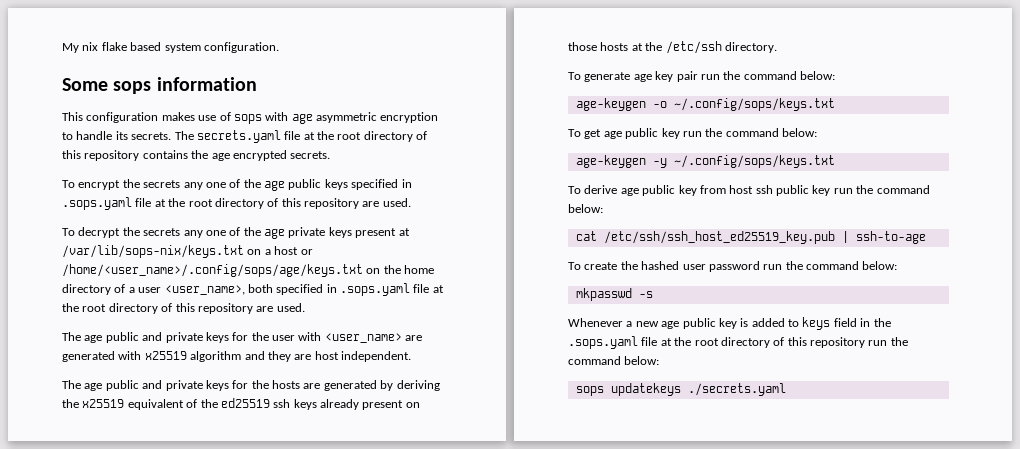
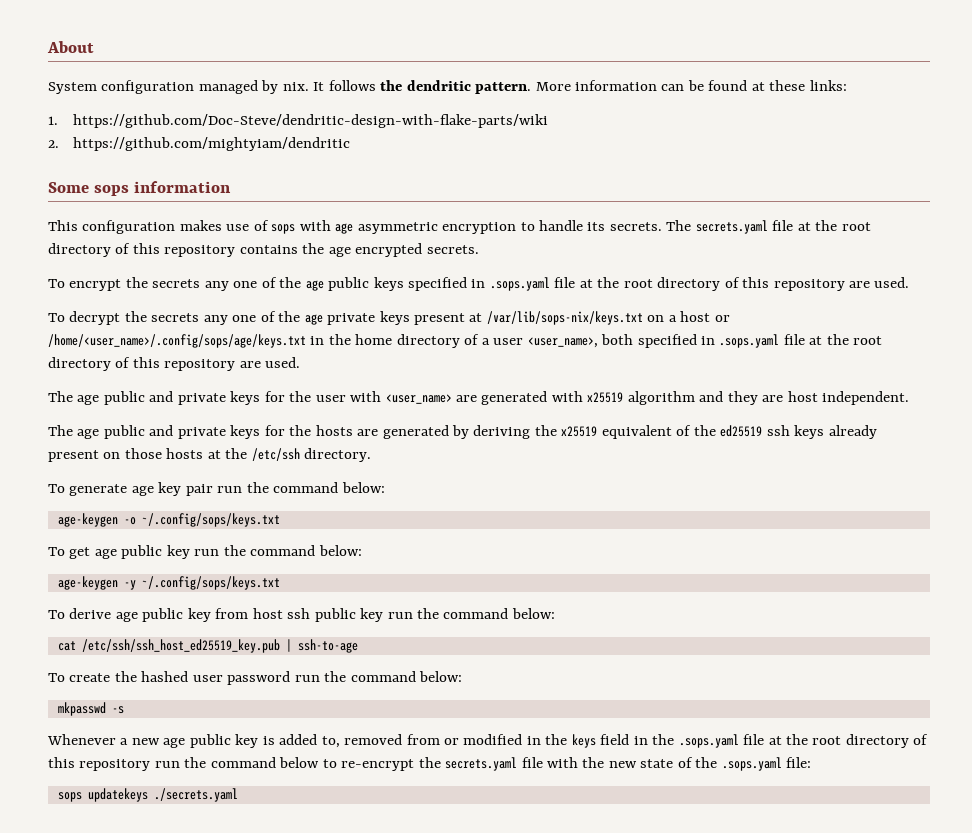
[62,42,279,53] My nix flake based system configuration. -> [47,41,94,53] [48,80,847,94] [48,114,548,128] [48,137,350,151] About // System configuration managed by nix. It follows the dendritic pattern. More information can be found at these links: // 1. https://github.com/Doc-Steve/dendritic-design-with-flake-parts/wiki // 2. https://github.com/mightyiam/dendritic
[366,268,381,274] on -> [310,336,325,345] in
[788,319,799,327] to -> [321,734,568,748] to, removed from or modified in the
[624,356,660,365] below: -> [279,757,812,771] below to re-encrypt the secrets.yaml file with the new state of the .sops.yaml file:

